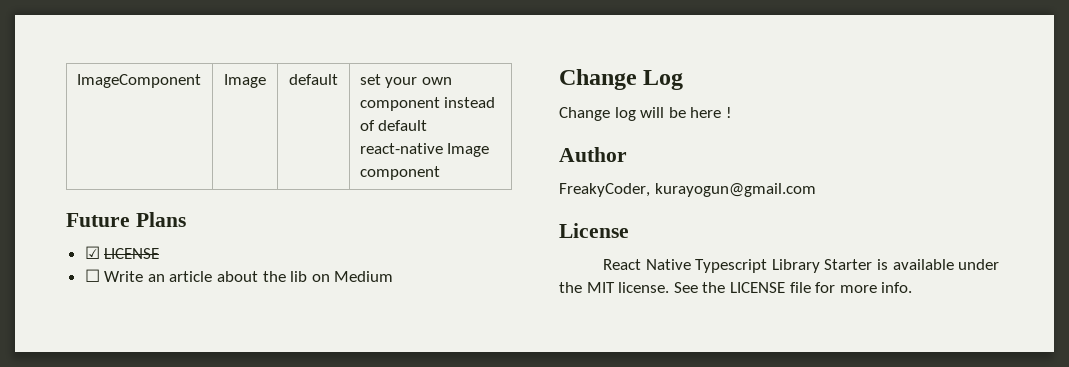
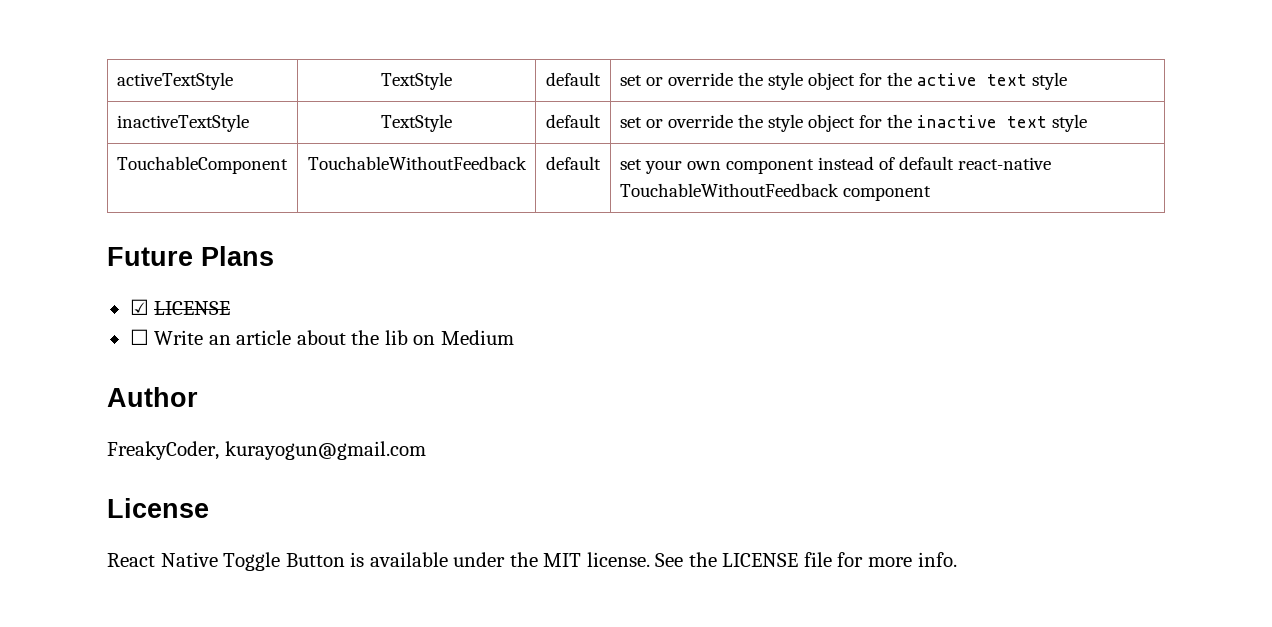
[76,74,201,88] [224,74,266,88] ImageComponent | Image -> [116,72,233,90] [381,72,452,90] [546,72,601,86] [619,72,1067,90] [116,114,249,132] [381,114,452,132] [546,114,601,128] [619,114,1087,132] [116,156,288,174] [307,156,527,170] activeTextStyle | TextStyle | default | set or override the style object for the active text style // inactiveTextStyle | TextStyle | default | set or override the style object for the inactive text style // TouchableComponent | TouchableWithoutFeedback
[447,143,490,157] Image -> [619,183,839,197] TouchableWithoutFeedback
[559,69,684,90] [559,107,732,121] // Change Log // Change log will be here ! -> (514, 337) none
[695,259,873,273] Typescript Library Starter -> [223,552,345,571] Toggle Button

